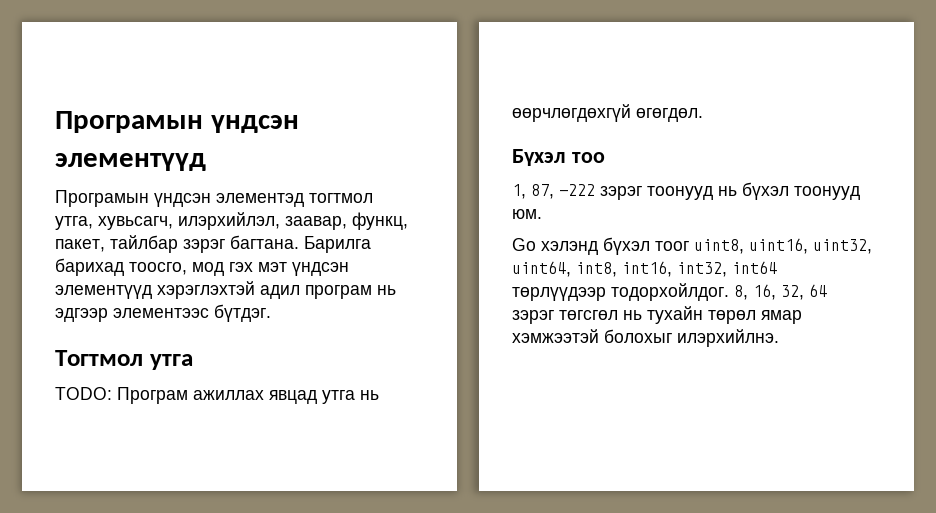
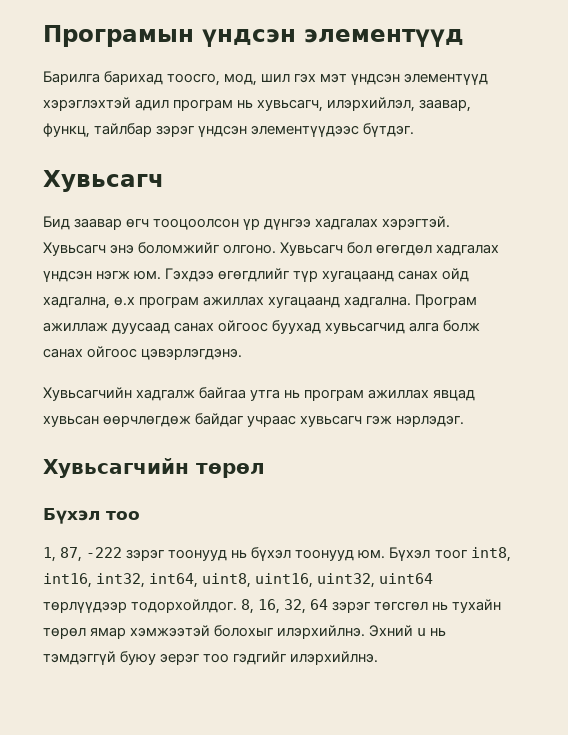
[55,190,373,207] [55,212,408,230] [55,235,299,253] Програмын үндсэн элементэд тогтмол утга, хувьсагч, илэрхийлэл, заавар, функц, пакет, тайлбар зэрэг багтана. -> (464, 38) none
[192,262,224,276] мод -> [224,73,291,86] мод, шил
[55,304,271,322] [55,350,193,370] [55,387,379,404] [512,104,703,122] эдгээр элементээс бүтдэг. // Тогтмол утга // TODO: Програм ажиллах явцад утга нь өөрчлөгдөхгүй өгөгдөл. -> [257,97,472,112] [43,123,415,138] [43,170,164,192] [43,216,451,230] [43,242,500,256] [43,268,470,282] [43,294,478,309] [43,320,481,334] [43,346,243,360] [43,387,476,401] [43,413,465,427] [43,458,265,478] хувьсагч, илэрхийлэл, заавар, функц, тайлбар зэрэг үндсэн элементүүдээс бүтдэг. // Хувьсагч // Бид заавар өгч тооцоолсон үр дүнгээ хадгалах хэрэгтэй. Хувьсагч энэ боломжийг олгоно. Хувьсагч бол өгөгдөл хадгалах үндсэн нэгж юм. Гэхдээ өгөгдлийг түр хугацаанд санах ойд хадгална, ө.х програм ажиллах хугацаанд хадгална. Програм ажиллаж дуусаад санах ойгоос буухад хувьсагчид алга болж санах ойгоос цэвэрлэгдэнэ. // Хувьсагчийн хадгалж байгаа утга нь програм ажиллах явцад хувьсан өөрчлөгдөж байдаг учраас хувьсагч гэж нэрлэдэг. // Хувьсагчийн төрөл
[512,237,872,255] [512,261,777,277] // Go хэлэнд бүхэл тоог uint8, uint16, uint32, uint64, int8, int16, int32, int64 -> [389,547,511,562] [43,573,434,588] Бүхэл тоог int8, int16, int32, int64, uint8, uint16, uint32, uint64
(779, 338) none -> [369,625,447,637] [43,651,379,665] Эхний u нь тэмдэггүй буюу эерэг тоо гэдгийг илэрхийлнэ.

